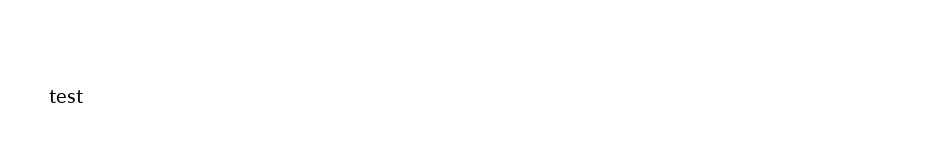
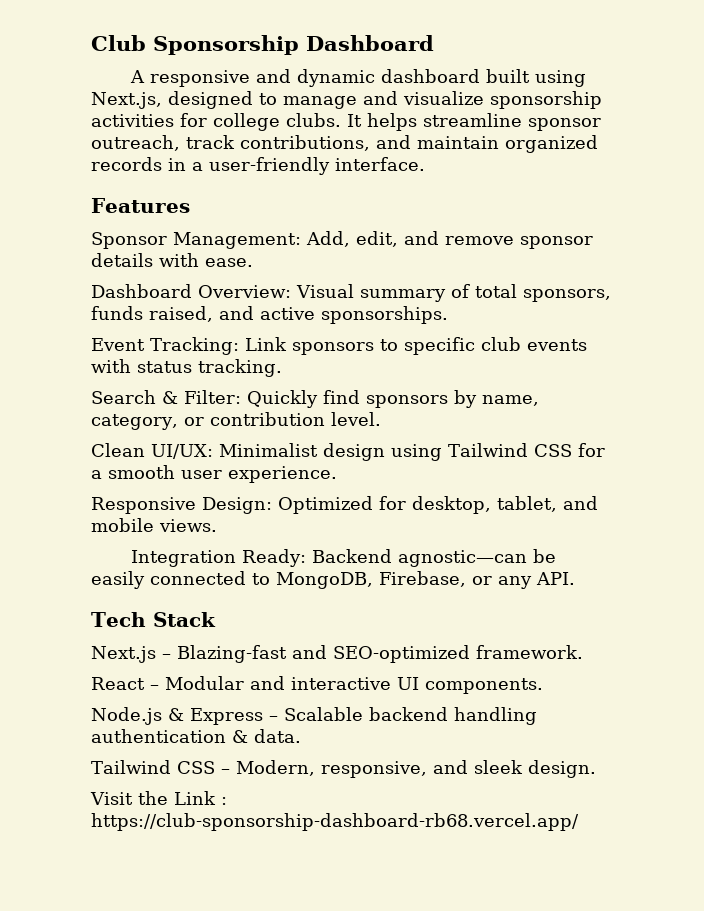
[49,90,83,103] test -> [91,35,434,55] [130,69,587,87] [91,91,602,109] [91,113,601,131] [91,135,598,153] [91,157,425,175] [91,198,190,213] [91,231,593,249] [91,253,253,267] [91,284,611,302] [91,306,448,324] [91,337,587,355] [91,359,282,377] [91,390,539,408] [91,412,381,430] [91,443,605,461] [91,465,337,483] [91,496,598,514] [91,518,217,532] [131,549,557,567] [91,571,575,589] [91,612,216,627] [91,645,583,663] [91,676,543,694] [91,707,537,725] [91,729,301,743] [91,760,596,778] [90,791,227,805] [91,813,579,831] Club Sponsorship Dashboard // A responsive and dynamic dashboard built using Next.js, designed to manage and visualize sponsorship activities for college clubs. It helps streamline sponsor outreach, track contributions, and maintain organized records in a user-friendly interface. // Features // Sponsor Management: Add, edit, and remove sponsor details with ease. // Dashboard Overview: Visual summary of total sponsors, funds raised, and active sponsorships. // Event Tracking: Link sponsors to specific club events with status tracking. // Search & Filter: Quickly find sponsors by name, category, or contribution level. // Clean UI/UX: Minimalist design using Tailwind CSS for a smooth user experience. // Responsive Design: Optimized for desktop, tablet, and mobile views. // Integration Ready: Backend agnostic—can be easily connected to MongoDB, Firebase, or any API. // Tech Stack // Next.js – Blazing-fast and SEO-optimized framework. // React – Modular and interactive UI components. // Node.js & Express – Scalable backend handling authentication & data. // Tailwind CSS – Modern, responsive, and sleek design. // Visit the Link : https://club-sponsorship-dashboard-rb68.vercel.app/

